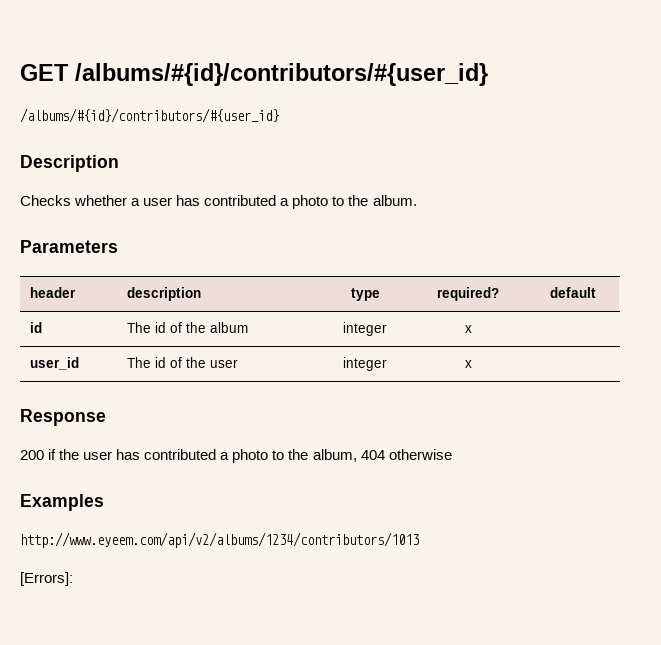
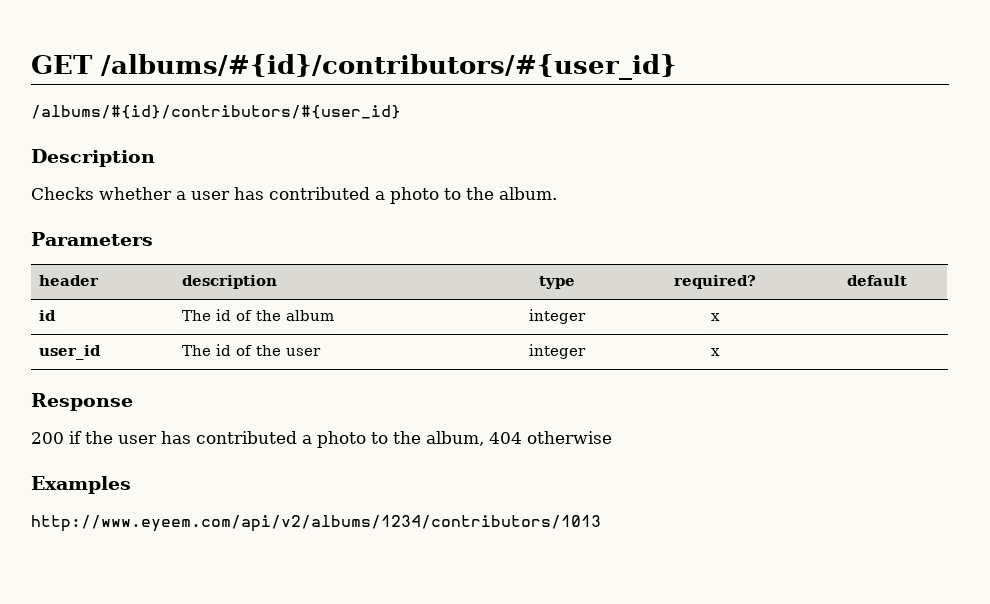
[20,572,73,586] // [Errors]: -> (601, 523) none

